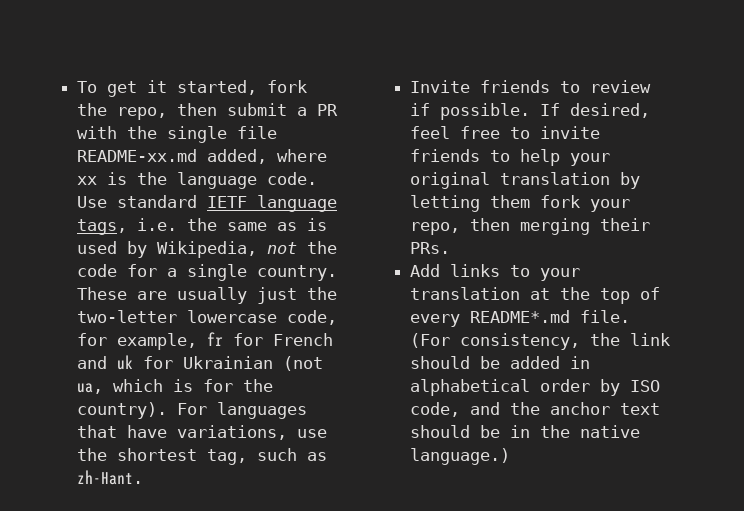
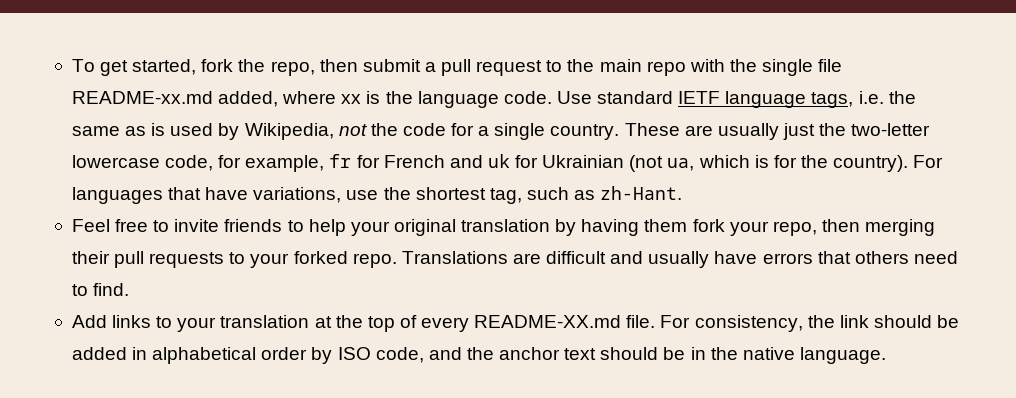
[147,80,168,93] it -> (129, 68) none
[317,104,339,116] PR -> [441,59,686,76] pull request to the main repo
[410,80,652,93] [410,103,651,120] [410,126,451,139] Invite friends to review if possible. If desired, feel -> [71,219,110,232] Feel
[410,195,481,212] letting -> [581,219,640,236] having
[410,242,451,254] PRs. -> [114,251,958,268] [71,283,130,296] pull requests to your forked repo. Translations are difficult and usually have errors that others need to find.
[470,310,631,323] [410,333,451,348] README*.md file. (For -> [474,315,691,328] README-XX.md file. For
[410,448,511,465] language.) -> [799,347,886,364] language.

